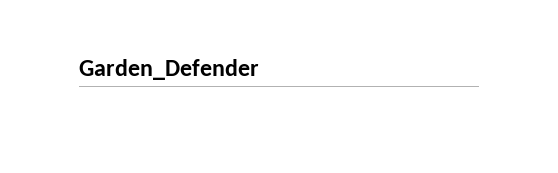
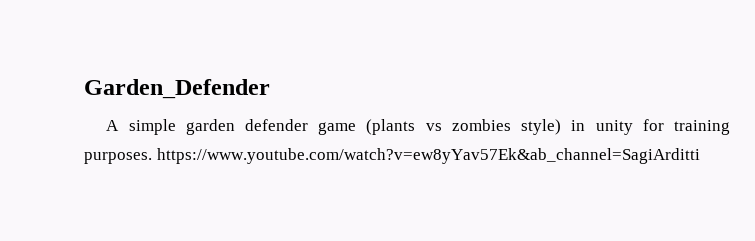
(259, 69) none -> [106,119,730,135] [84,148,700,164] // A simple garden defender game (plants vs zombies style) in unity for training purposes. https://www.youtube.com/watch?v=ew8yYav57Ek&ab_channel=SagiArditti

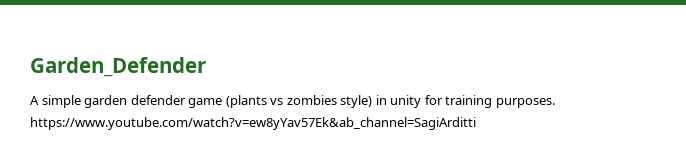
(152, 158) none -> (555, 103) //

